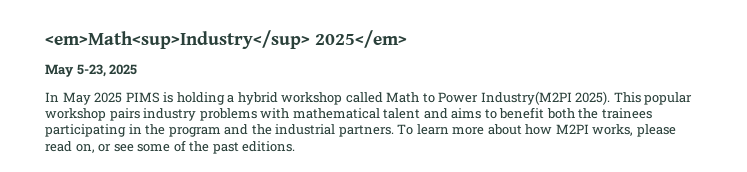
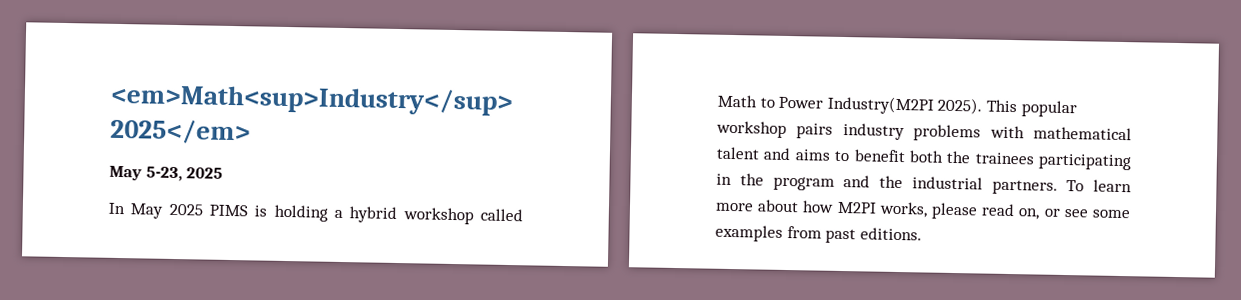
[173,140,210,152] of the -> [715,224,822,242] examples from

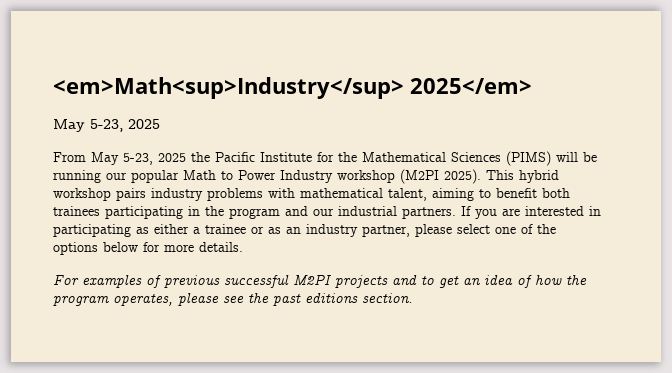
[108,202,523,225] [717,94,934,115] In May 2025 PIMS is holding a hybrid workshop called Math to Power Industry(M2PI -> [53,151,597,166] [53,169,439,184] From May 5-23, 2025 the Pacific Institute for the Mathematical Sciences (PIMS) will be running our popular Math to Power Industry workshop (M2PI
[1020,100,1077,118] popular -> [519,170,559,183] hybrid
[716,146,831,161] talent and aims -> [388,188,474,201] talent, aiming
[946,150,972,164] the -> (570, 193) none
[879,175,903,189] the -> [313,208,334,216] our
[1066,179,1132,193] [715,199,1131,220] [715,224,922,244] To learn more about how M2PI works, please read on, or see some examples from past editions. -> [461,206,601,219] [53,224,556,237] [53,242,243,255] [53,274,587,288] [53,293,413,306] If you are interested in participating as either a trainee or as an industry partner, please select one of the options below for more details. // For examples of previous successful M2PI projects and to get an idea of how the program operates, please see the past editions section.

